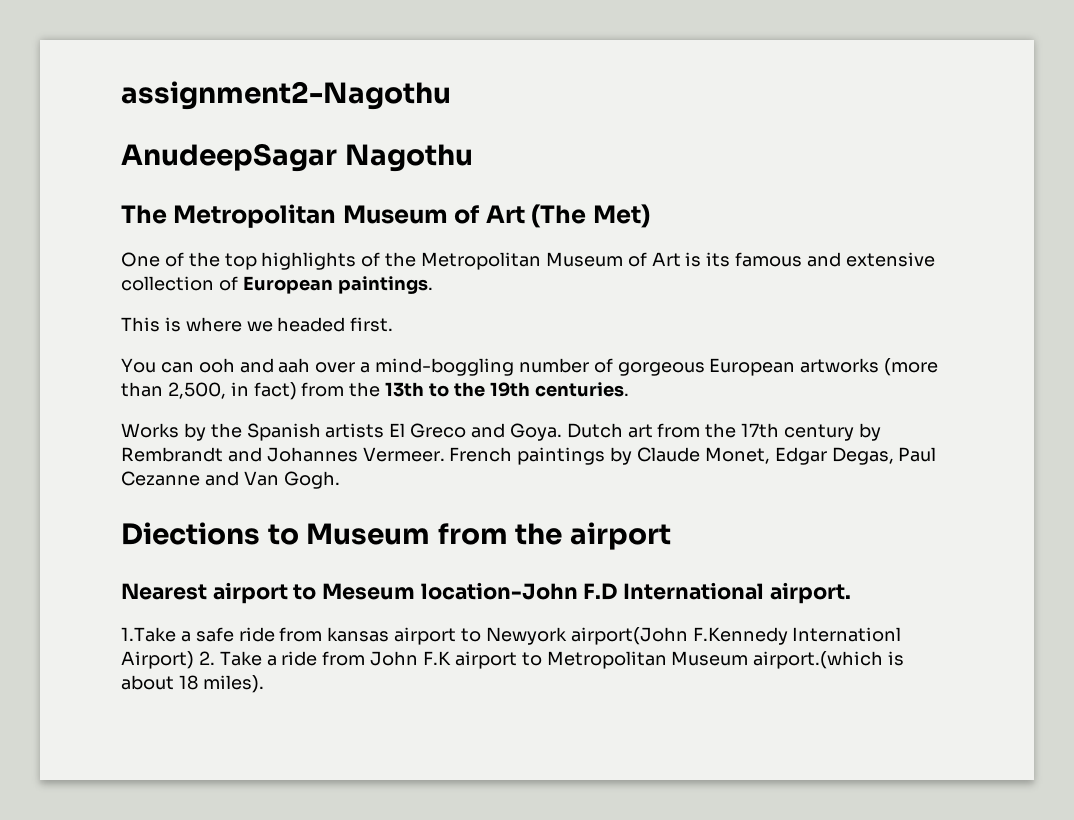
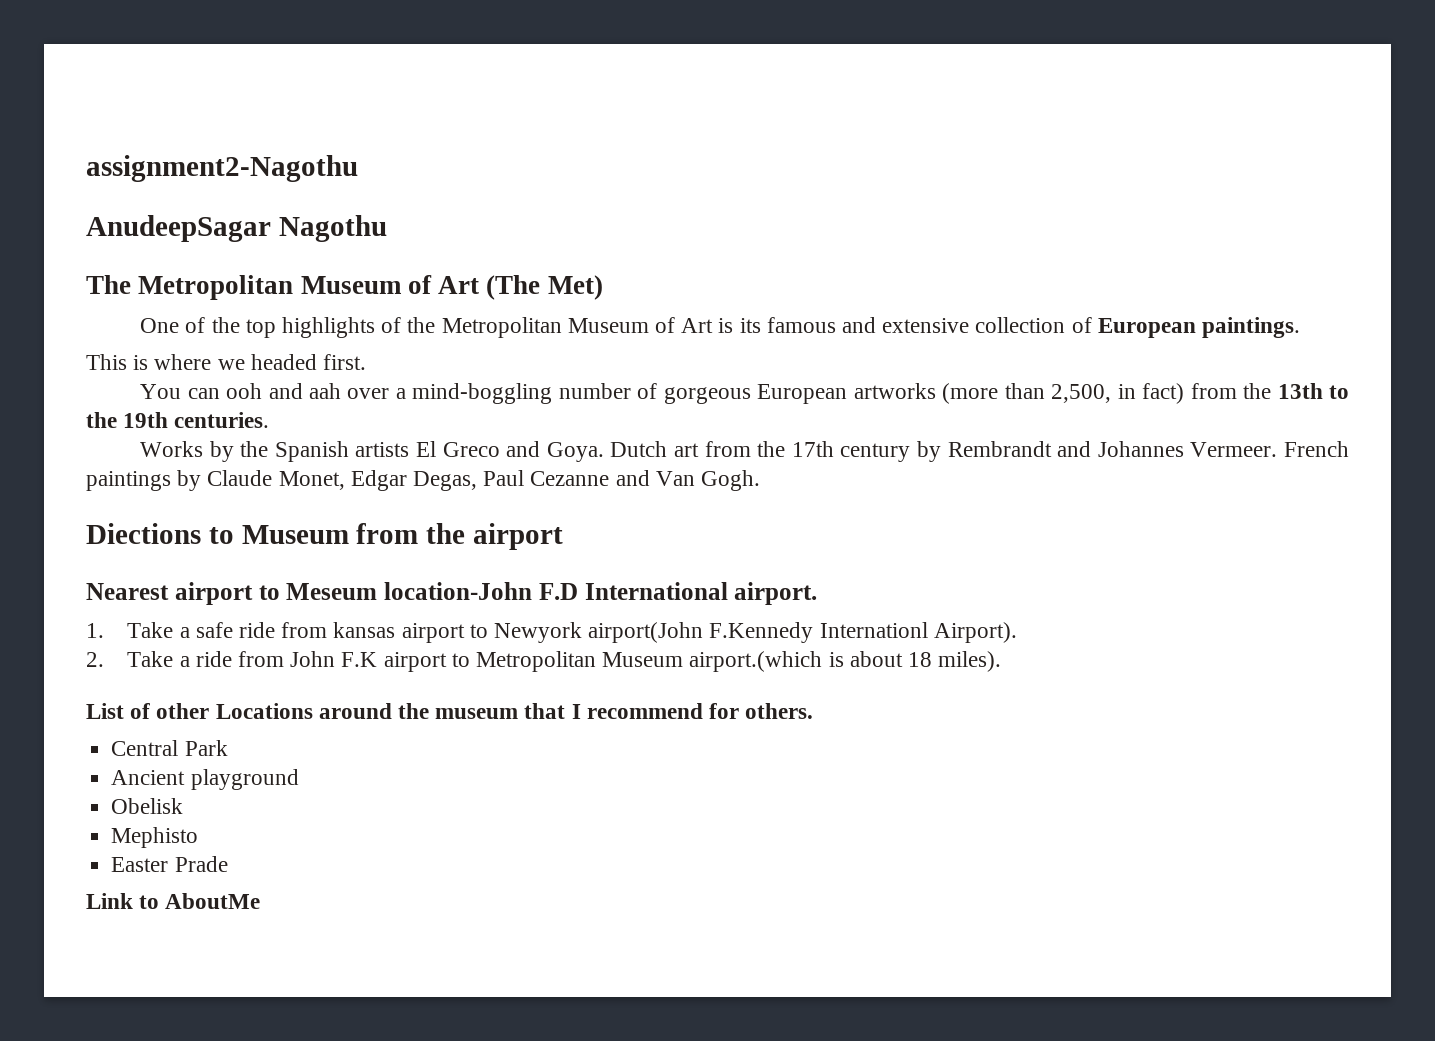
[121,627,176,642] 1.Take -> [86,622,174,638] 1. Take
[121,651,194,669] Airport) -> [933,622,1017,643] Airport). //
(264, 684) none -> [86,703,814,719] [111,740,228,756] [111,769,299,790] [111,798,184,814] [111,827,199,848] [111,856,228,872] [86,893,261,909] // List of other Locations around the museum that I recommend for others. // Central Park // Ancient playground // Obelisk // Mephisto // Easter Prade // Link to AboutMe

